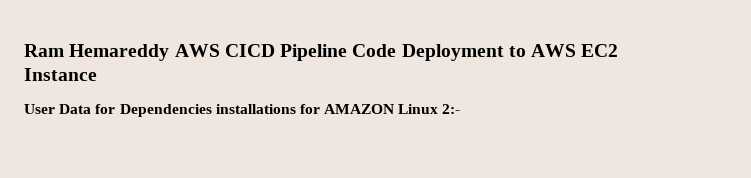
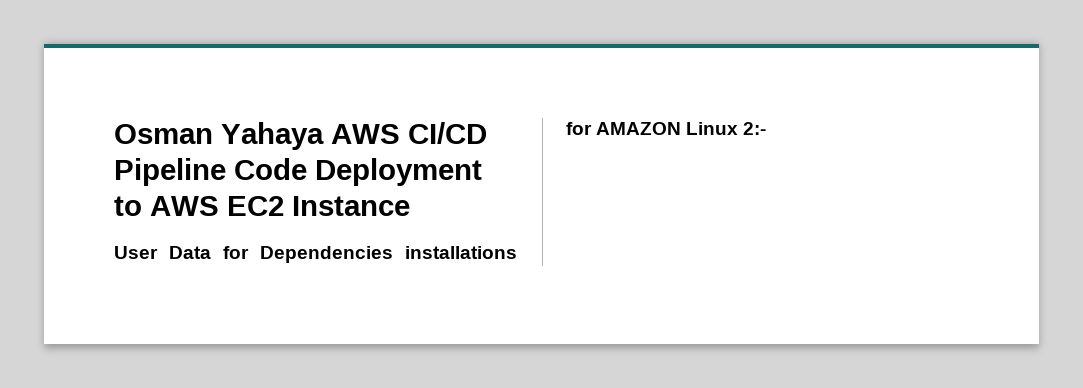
[24,44,275,61] Ram Hemareddy AWS CICD -> [114,122,487,150] Osman Yahaya AWS CI/CD

